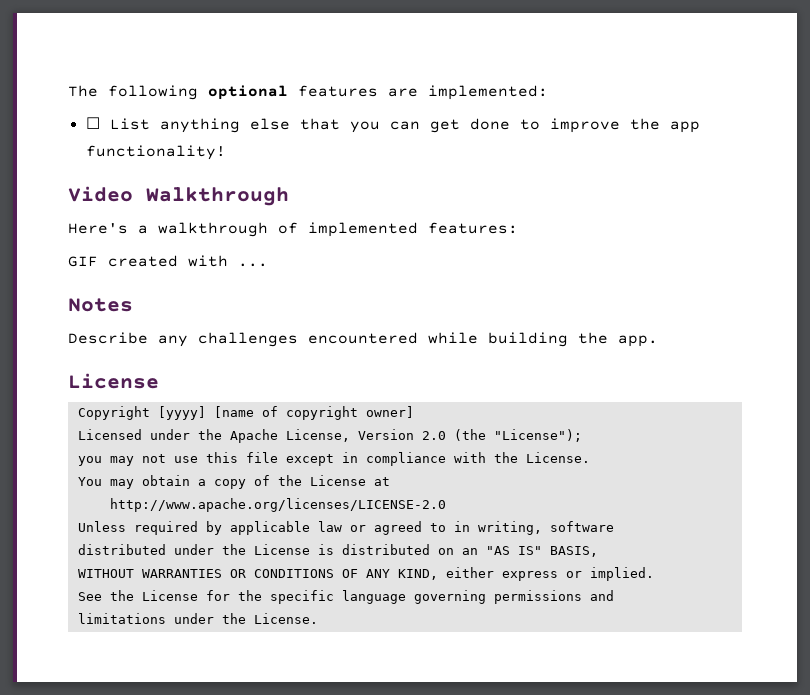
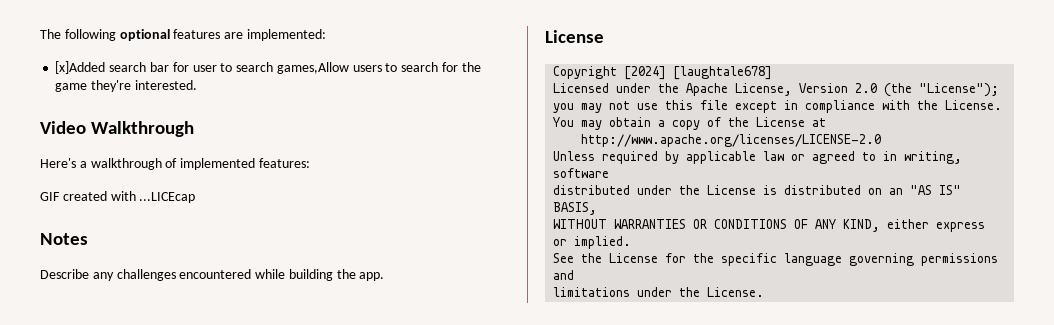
[85,117,700,133] [85,145,226,160] ☐ List anything else that you can get done to improve the app functionality! -> [55,61,481,74] [55,80,197,92] [x]Added search bar for user to search games,Allow users to search for the game they're interested.
[238,263,268,267] ... -> [139,192,196,203] ...LICEcap
[157,406,414,420] [yyyy] [name of copyright owner] -> [624,66,773,80] [2024] [laughtale678]

